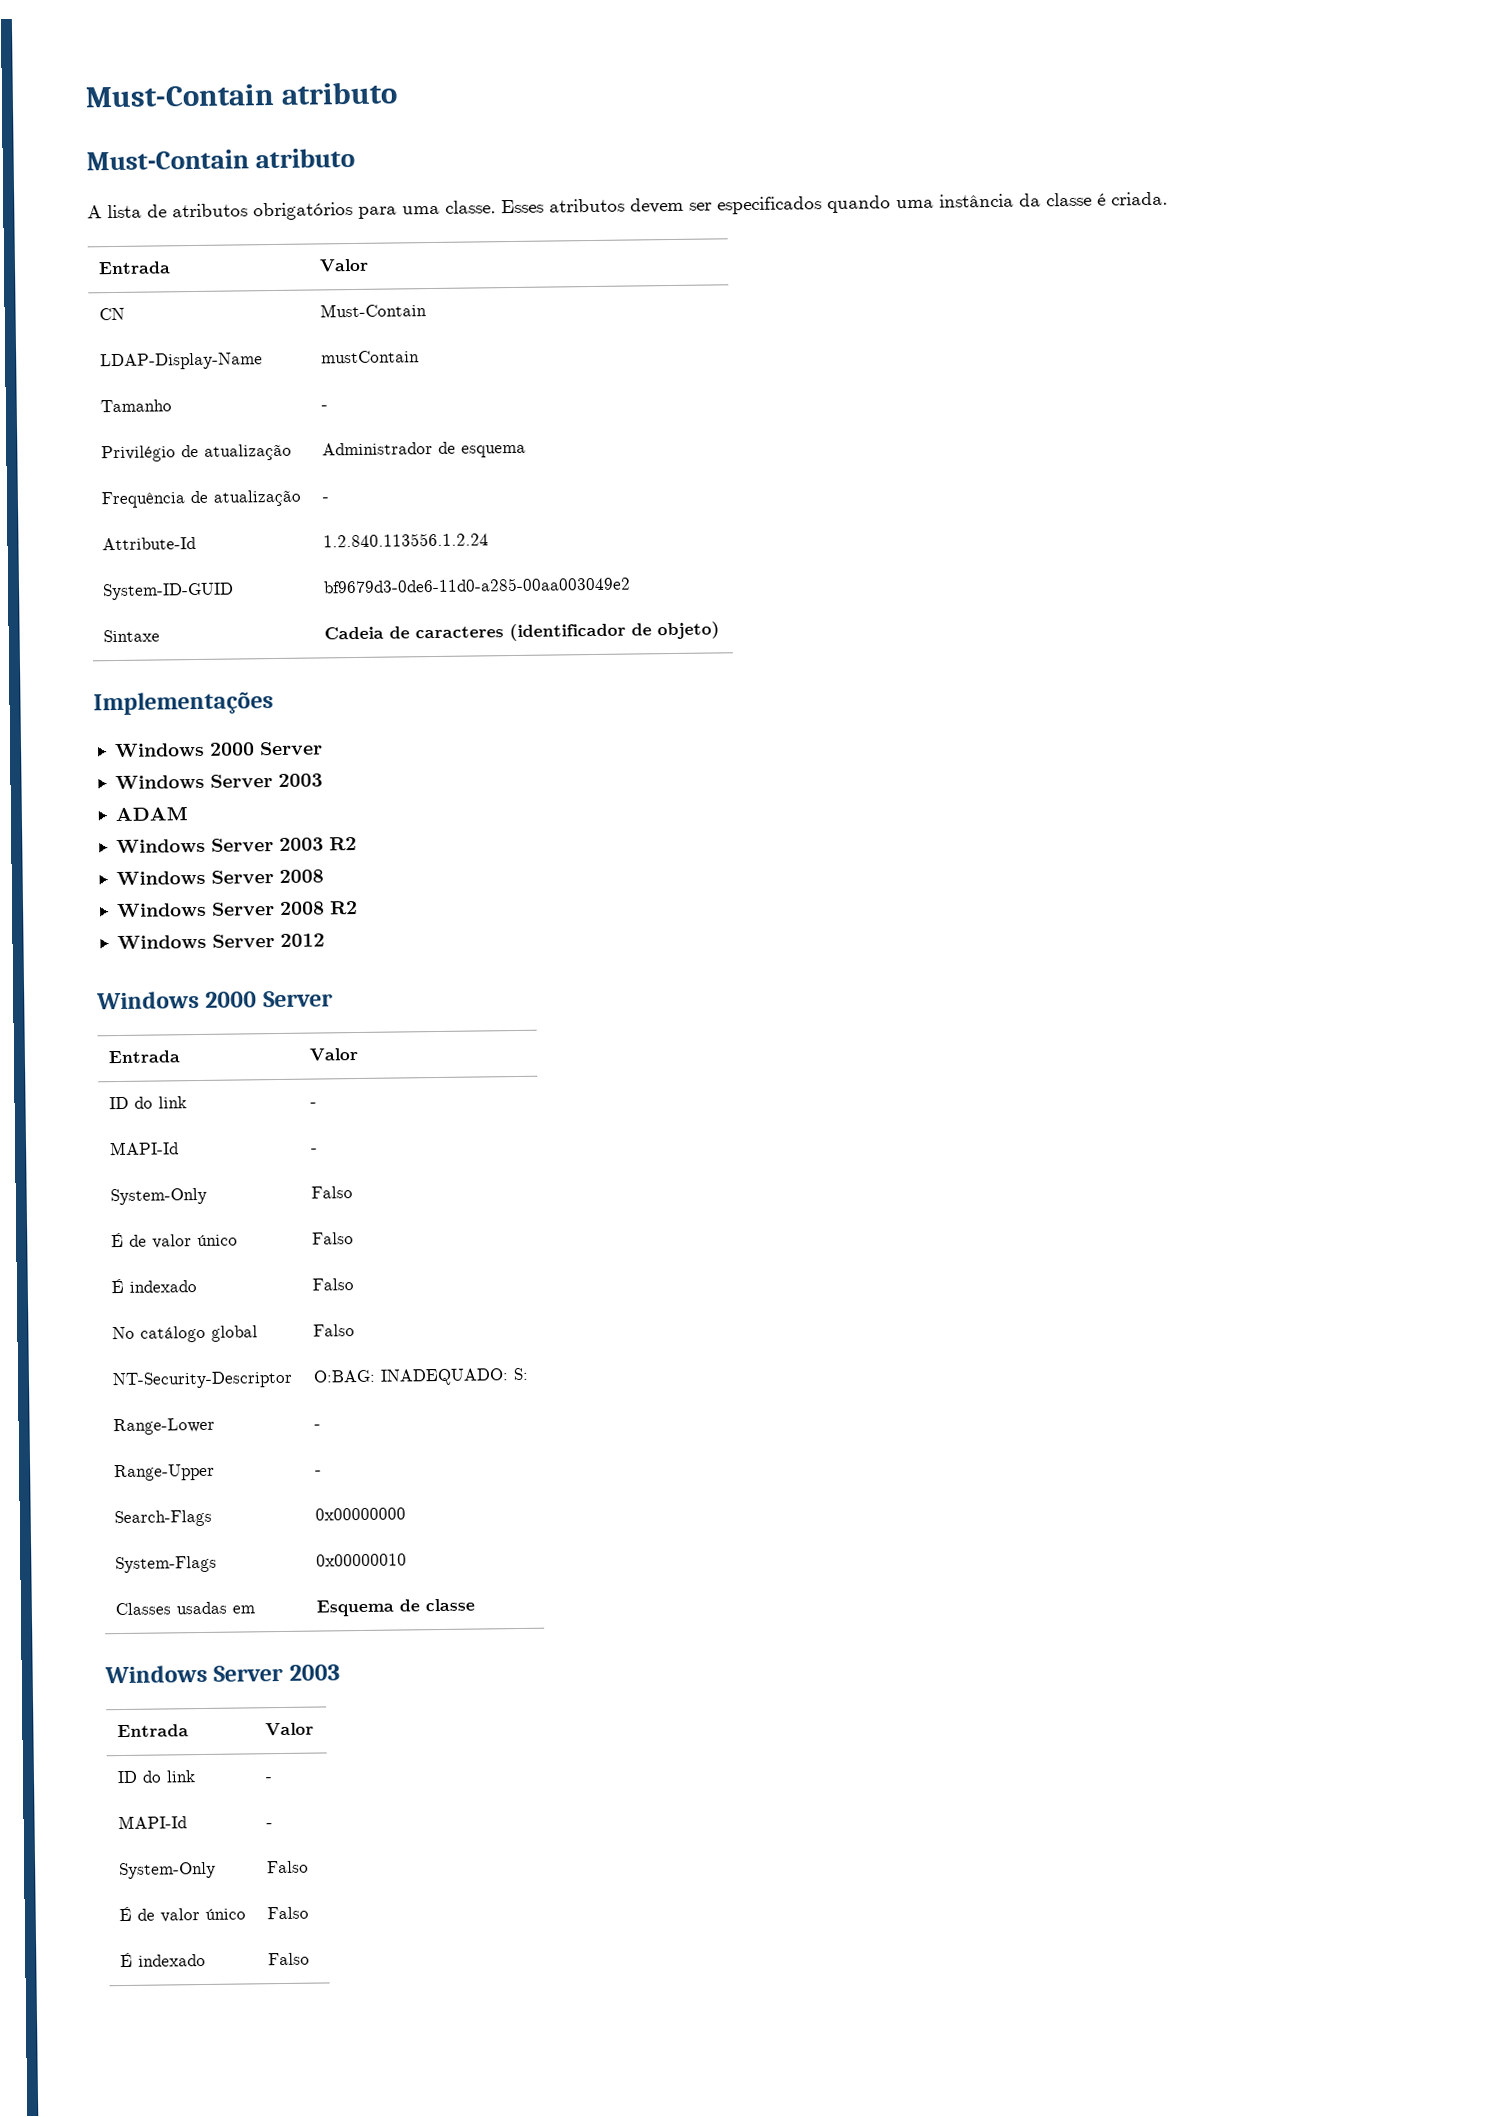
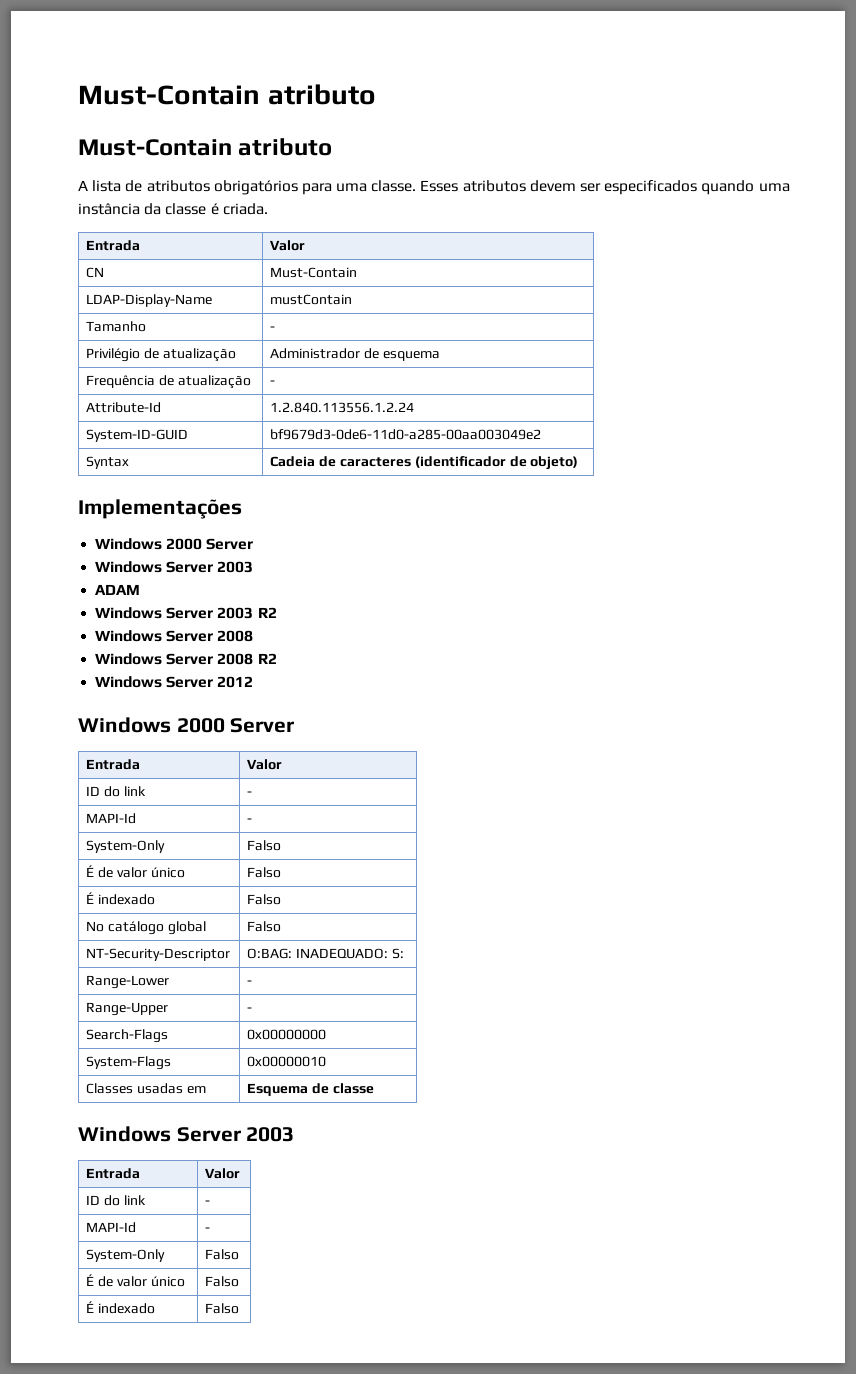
[102,629,160,643] Sintaxe -> [86,456,130,469] Syntax

